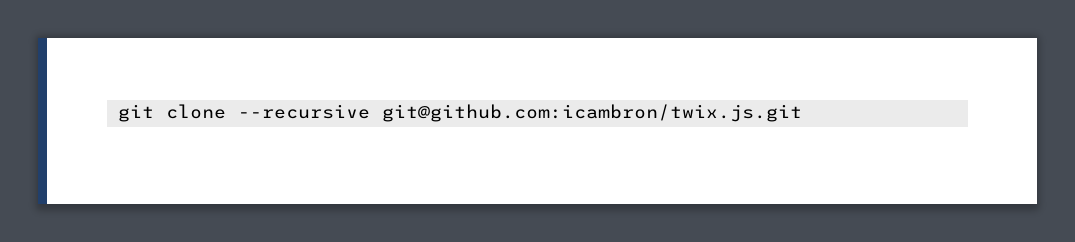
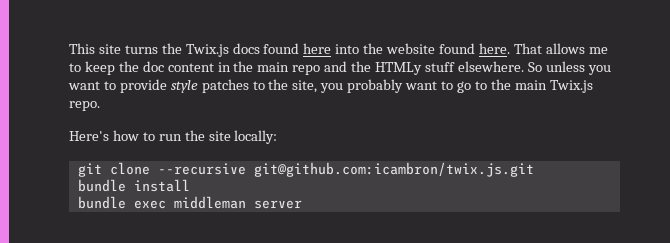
[118,104,803,122] git clone --recursive git@github.com:icambron/twix.js.git -> [69,43,608,57] [69,61,611,75] [68,79,593,93] [69,101,100,111] [69,130,278,144] [77,162,534,177] [77,179,190,192] [77,196,302,209] This site turns the Twix.js docs found here into the website found here. That allows me to keep the doc content in the main repo and the HTMLy stuff elsewhere. So unless you want to provide style patches to the site, you probably want to go to the main Twix.js repo. // Here's how to run the site locally: // git clone --recursive git@github.com:icambron/twix.js.git // bundle install // bundle exec middleman server

